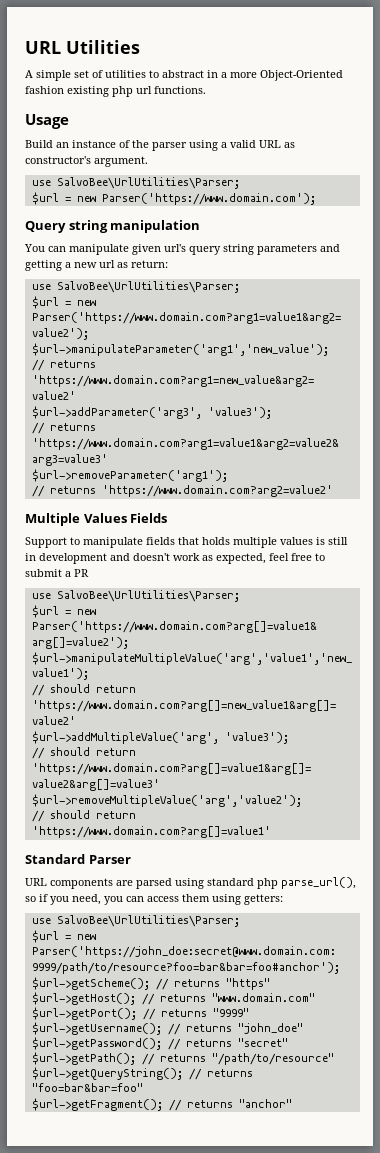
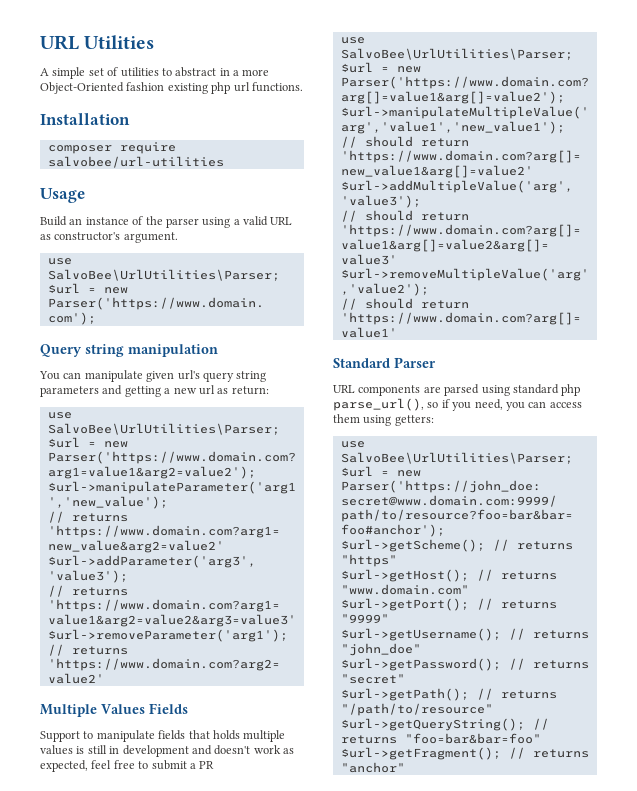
(206, 90) none -> [40,113,130,125] [47,142,176,154] [47,156,224,168] // Installation // composer require salvobee/url-utilities

